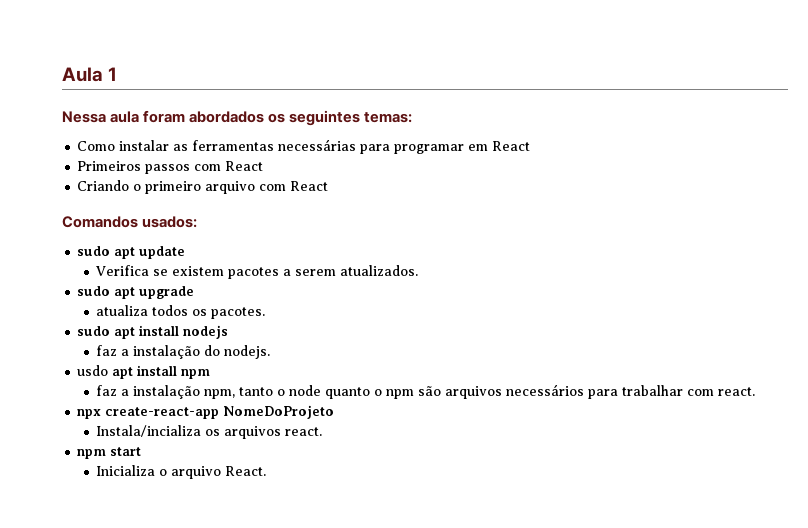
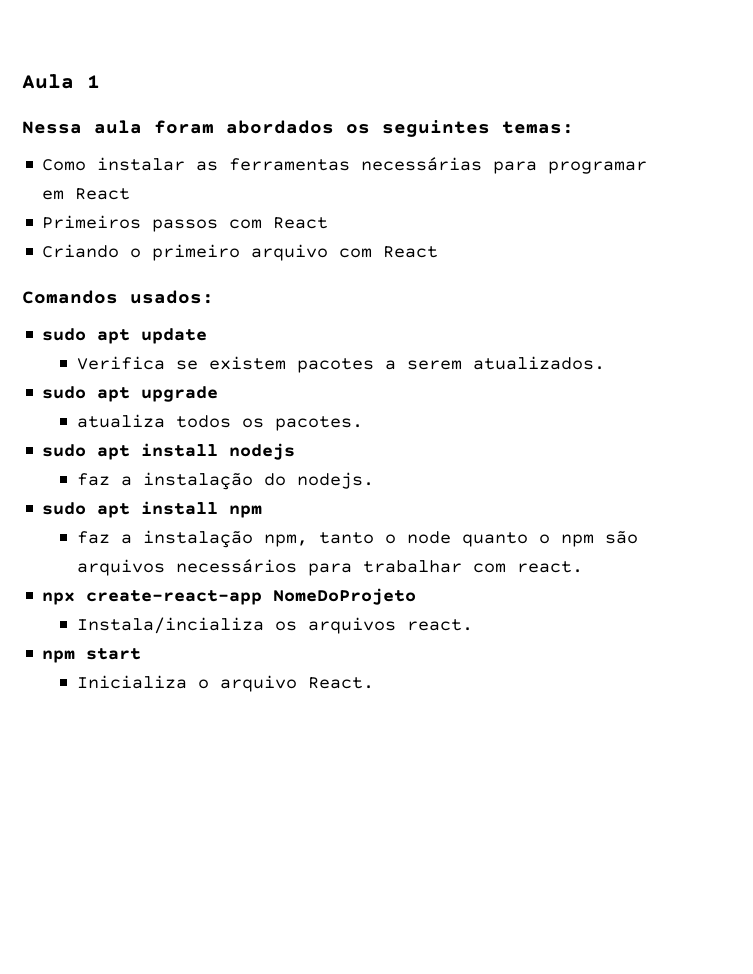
[77,365,109,376] usdo -> [42,502,87,515] sudo

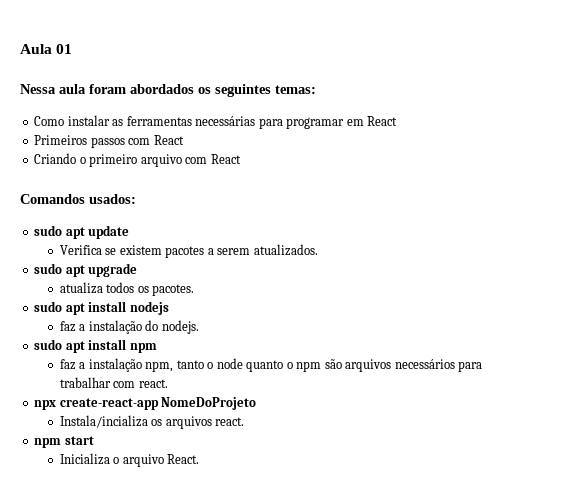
[87,75,100,88] 1 -> [56,44,73,54] 01

